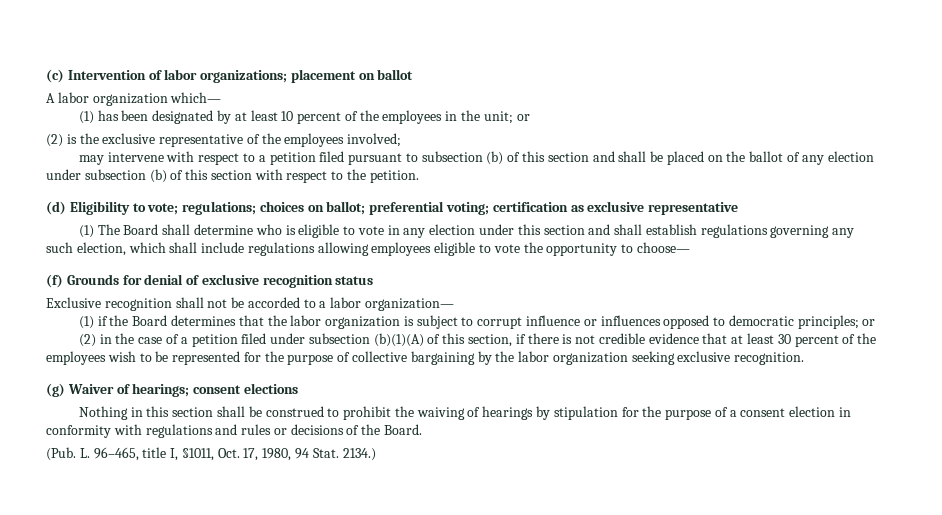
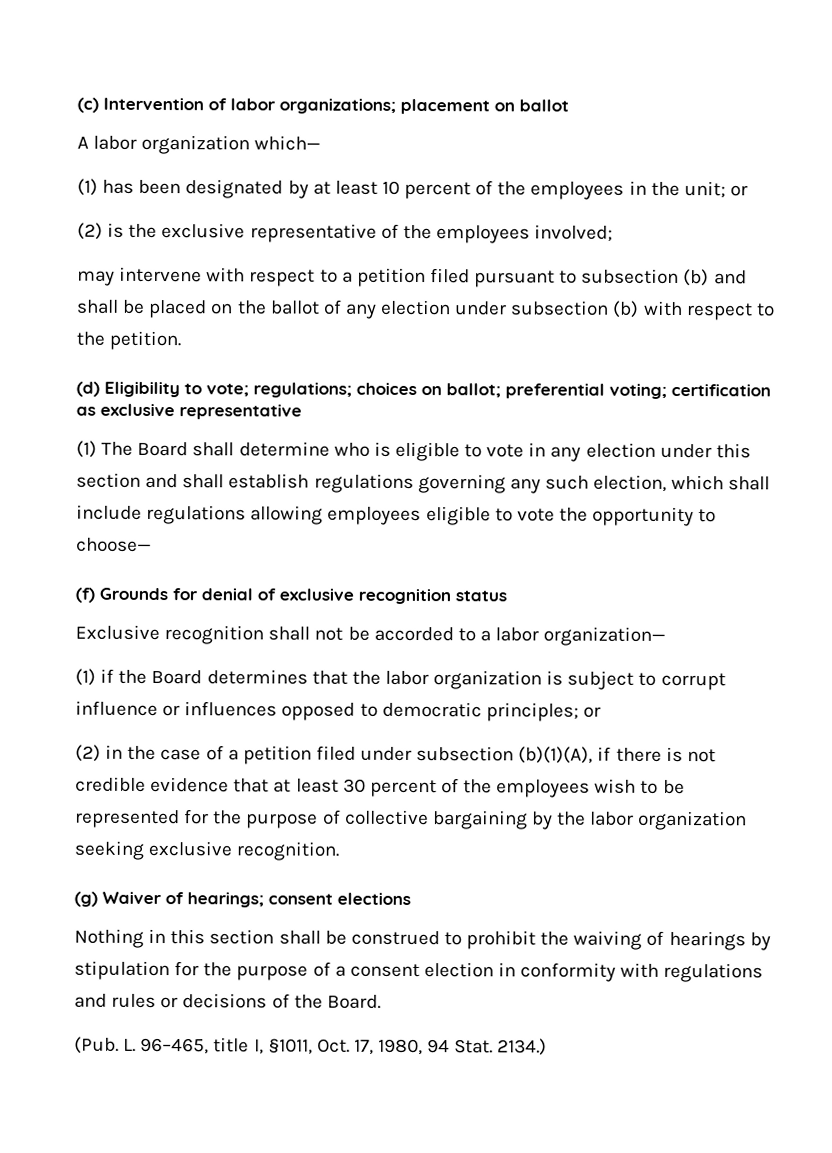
[507,151,589,162] of this section -> (710, 278) none
[170,169,252,180] of this section -> (640, 309) none
[373,333,512,347] (b)(1)(A) of this section, -> [518,746,594,764] (b)(1)(A),

